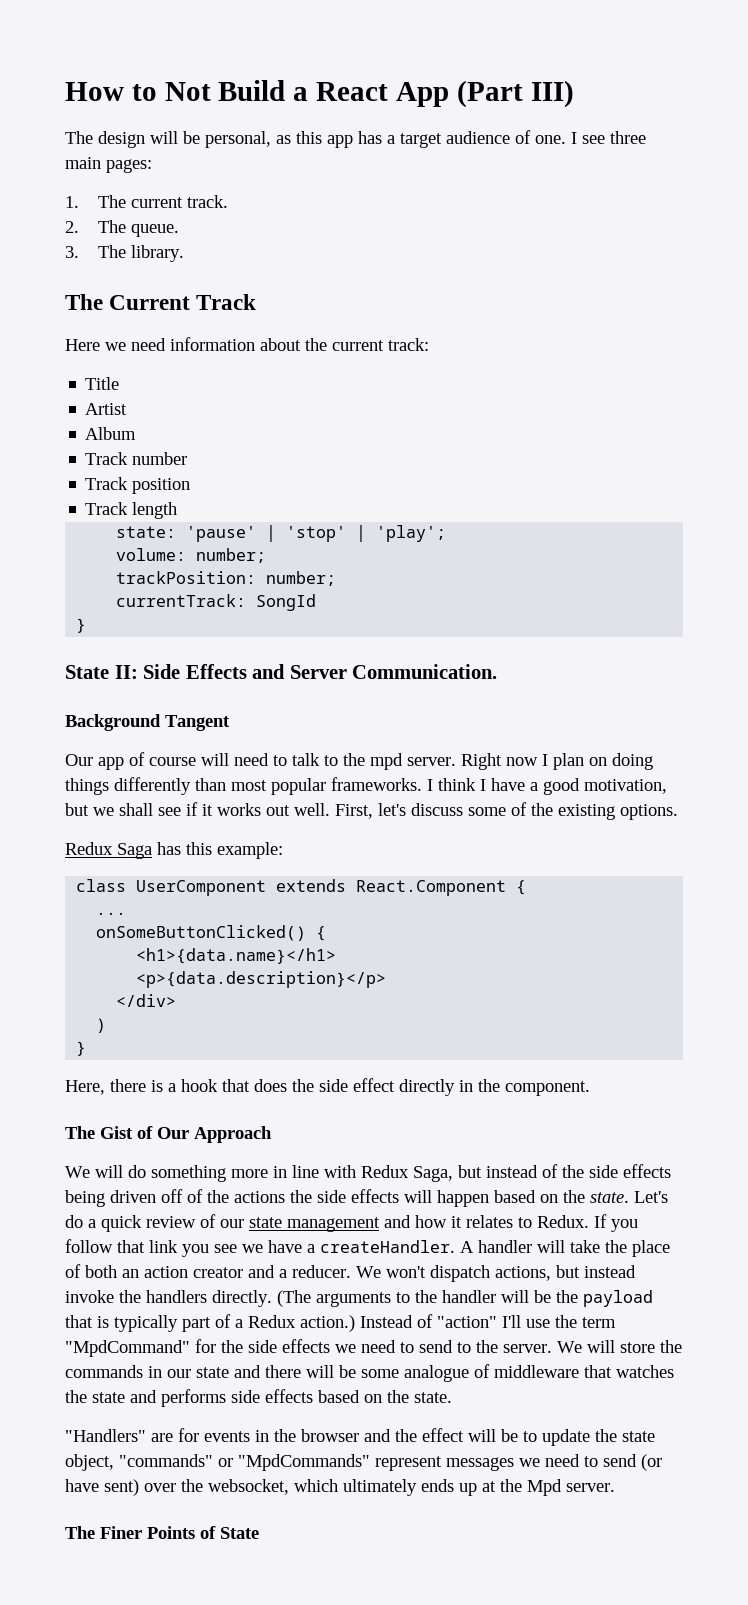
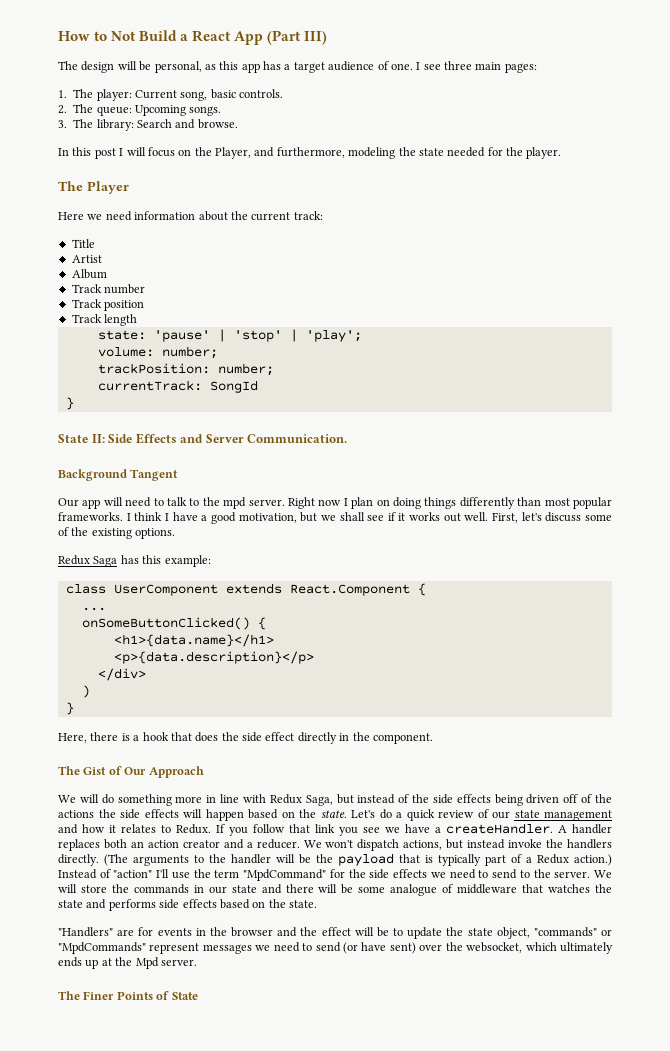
[130,195,228,208] current track. -> [96,89,284,101] player: Current song, basic controls.
[130,224,179,237] queue. -> [96,105,222,116] queue: Upcoming songs.
[130,245,184,262] [65,294,257,310] library. // The Current Track -> [96,119,238,131] [58,147,562,159] [58,181,129,194] library: Search and browse. // In this post I will focus on the Player, and furthermore, modeling the state needed for the player. // The Player
[129,752,196,766] of course -> (101, 504) none
[537,1240,670,1257] [65,1264,81,1278] will take the place of -> [58,839,100,851] replaces

